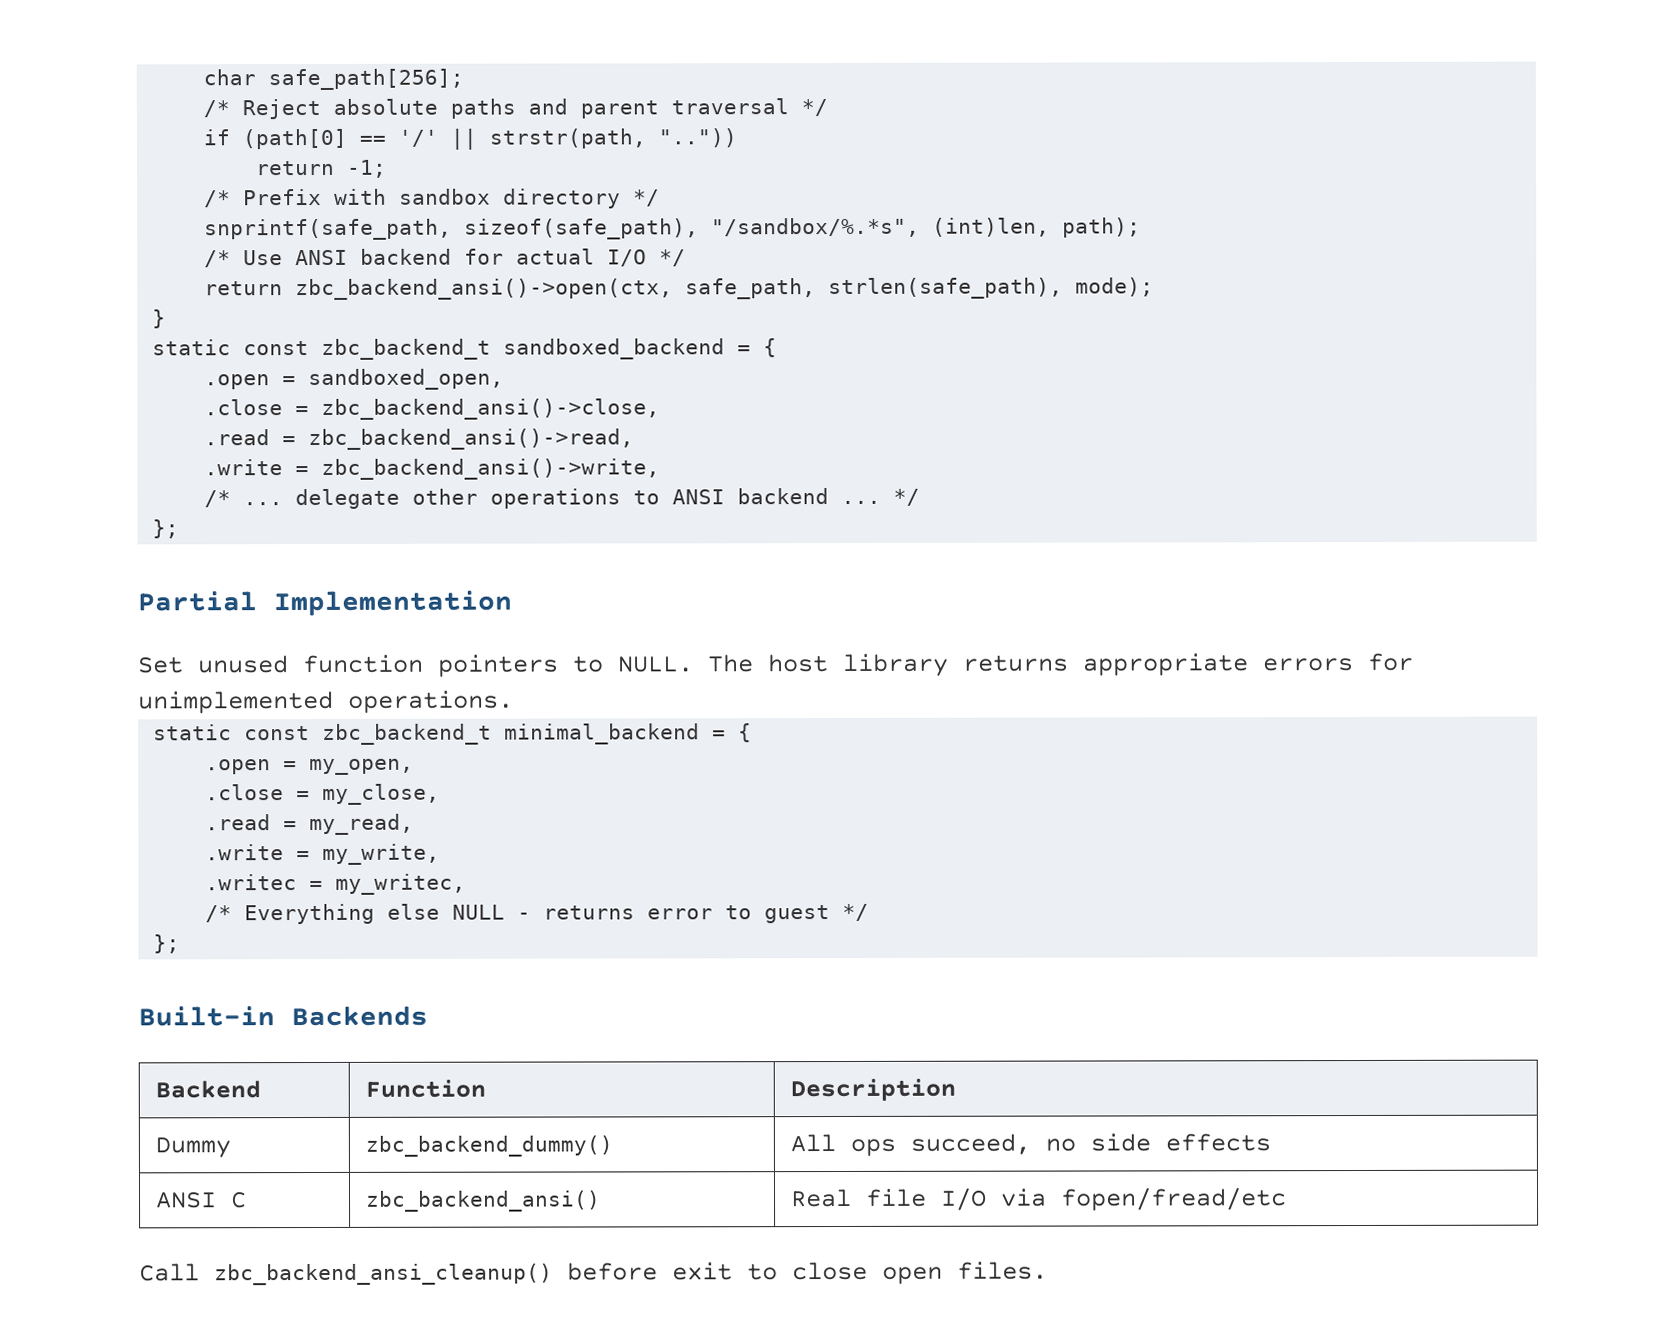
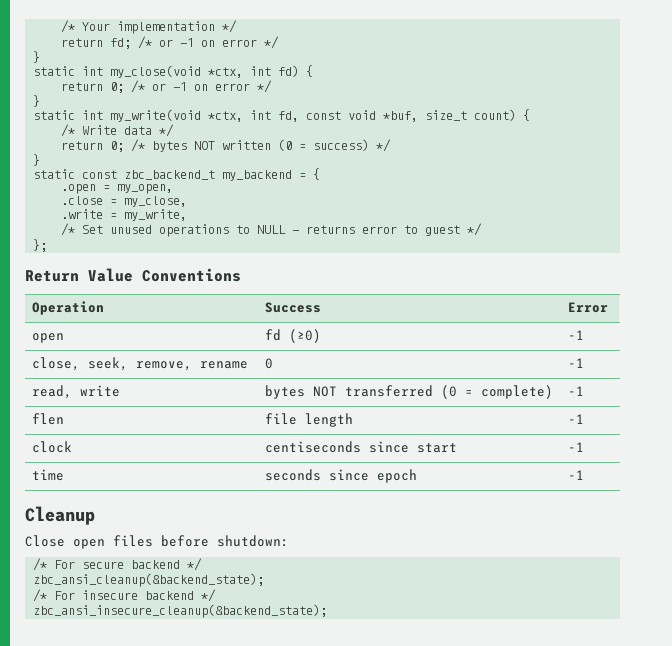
[203,68,465,91] [203,98,829,120] [203,128,739,150] [256,159,388,178] [204,188,661,209] [204,217,1142,241] [204,248,687,268] [204,277,1155,301] [152,309,167,329] [152,338,778,360] [204,368,505,391] [204,398,661,420] [204,428,635,451] [204,458,661,480] [204,488,921,510] [152,519,180,539] [137,590,512,617] [137,652,1414,677] [138,690,514,714] [153,723,701,745] char safe_path[256]; // /* Reject absolute paths and parent traversal */ // if (path[0] == '/' || strstr(path, "..")) // return -1; // /* Prefix with sandbox directory */ // snprintf(safe_path, sizeof(safe_path), "/sandbox/%.*s", (int)len, path); // /* Use ANSI backend for actual I/O */ // return zbc_backend_ansi()->open(ctx, safe_path, strlen(safe_path), mode); // } // static const zbc_backend_t sandboxed_backend = { // .open = sandboxed_open, // .close = zbc_backend_ansi()->close, // .read = zbc_backend_ansi()->read, // .write = zbc_backend_ansi()->write, // /* ... delegate other operations to ANSI backend ... */ // }; // Partial Implementation // Set unused function pointers to NULL. The host library returns appropriate errors for unimplemented operations. // static const zbc_backend_t minimal_backend -> [61,20,238,34] [61,36,280,49] [33,51,41,63] [33,65,314,78] [61,80,273,93] [33,95,41,107] [33,109,531,122] [61,124,175,137] [61,139,392,152] [33,154,41,166] [33,169,293,181] /* Your implementation */ // return fd; /* or -1 on error */ // } // static int my_close(void *ctx, int fd) { // return 0; /* or -1 on error */ // } // static int my_write(void *ctx, int fd, const void *buf, size_t count) { // /* Write data */ // return 0; /* bytes NOT written (0 = success) */ // } // static const zbc_backend_t my_backend
[205,813,415,836] // .read = my_read, -> (188, 201) none
[205,873,467,895] [205,903,441,925] .writec = my_writec, // /* Everything else -> [61,223,251,237] /* Set unused operations to
[138,1005,428,1027] [154,1080,261,1099] [364,1079,486,1098] [789,1078,956,1102] [154,1137,231,1159] [364,1135,613,1157] [789,1133,1271,1156] [155,1191,247,1209] [365,1190,601,1212] [790,1187,1287,1211] [139,1261,1048,1286] Built-in Backends // Backend | Function | Description // Dummy | zbc_backend_dummy() | All ops succeed, no side effects // ANSI C | zbc_backend_ansi() | Real file I/O via fopen/fread/etc // Call zbc_backend_ansi_cleanup() before exit to close open files. -> [25,268,241,282] [31,301,104,315] [264,302,321,313] [567,302,608,313] [31,333,64,343] [264,329,321,343] [567,330,584,340] [31,357,248,371] [264,358,273,369] [567,358,584,368] [31,385,120,399] [264,385,553,399] [567,386,584,396] [31,413,64,425] [264,413,353,427] [567,414,584,424] [31,441,72,453] [264,441,457,453] [567,442,584,452] [31,469,64,481] [264,469,417,483] [567,470,584,480] [25,506,95,525] [25,535,289,549] [33,558,203,571] [33,573,265,587] [33,589,217,602] [33,604,328,618] Return Value Conventions // Operation | Success | Error // open | fd (≥0) | -1 // close, seek, remove, rename | 0 | -1 // read, write | bytes NOT transferred (0 = complete) | -1 // flen | file length | -1 // clock | centiseconds since start | -1 // time | seconds since epoch | -1 // Cleanup // Close open files before shutdown: // /* For secure backend */ // zbc_ansi_cleanup(&backend_state); // /* For insecure backend */ // zbc_ansi_insecure_cleanup(&backend_state);

